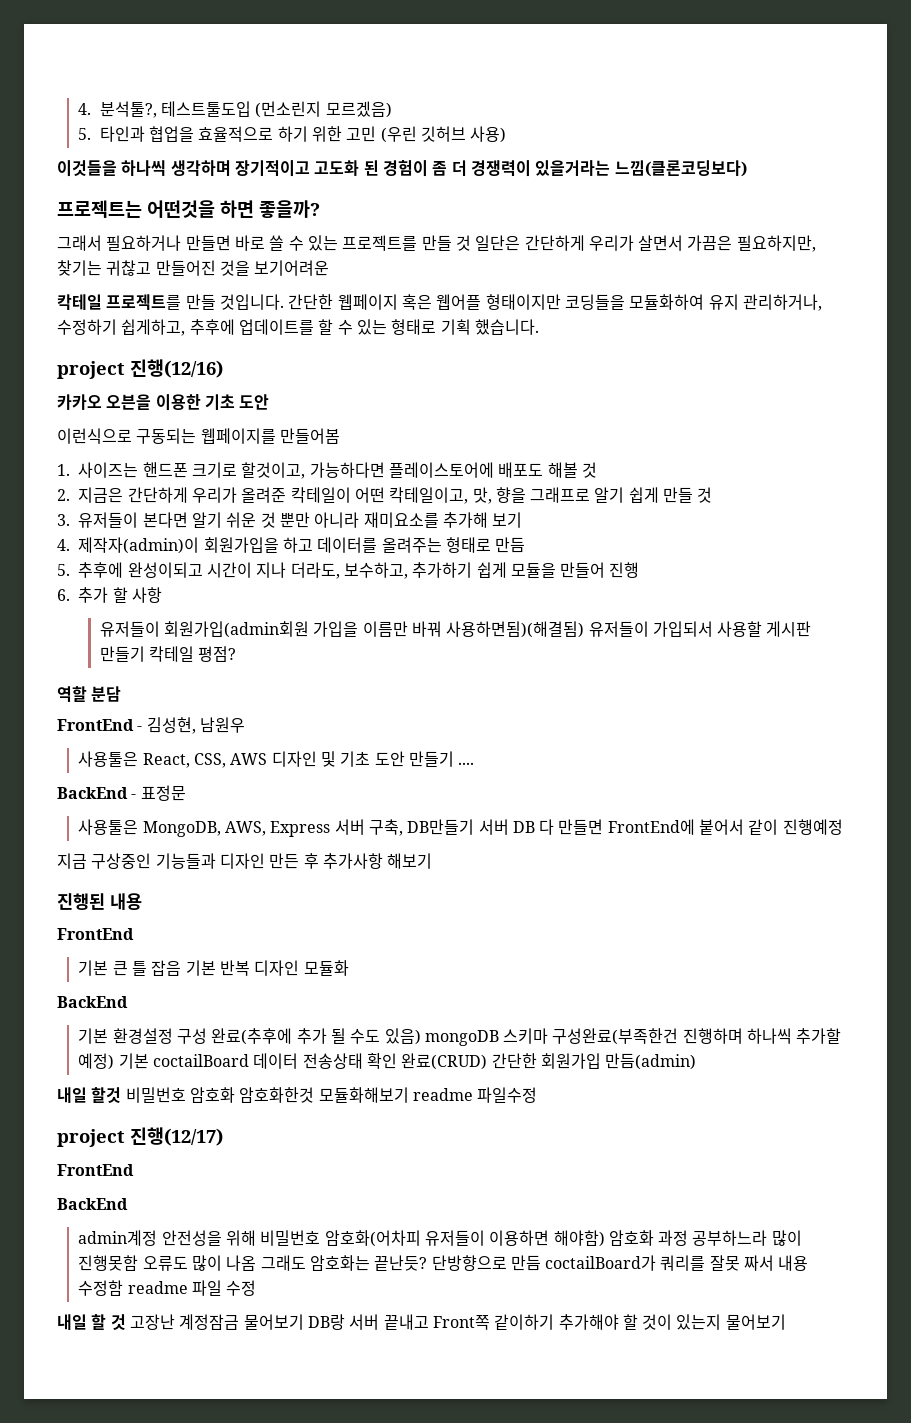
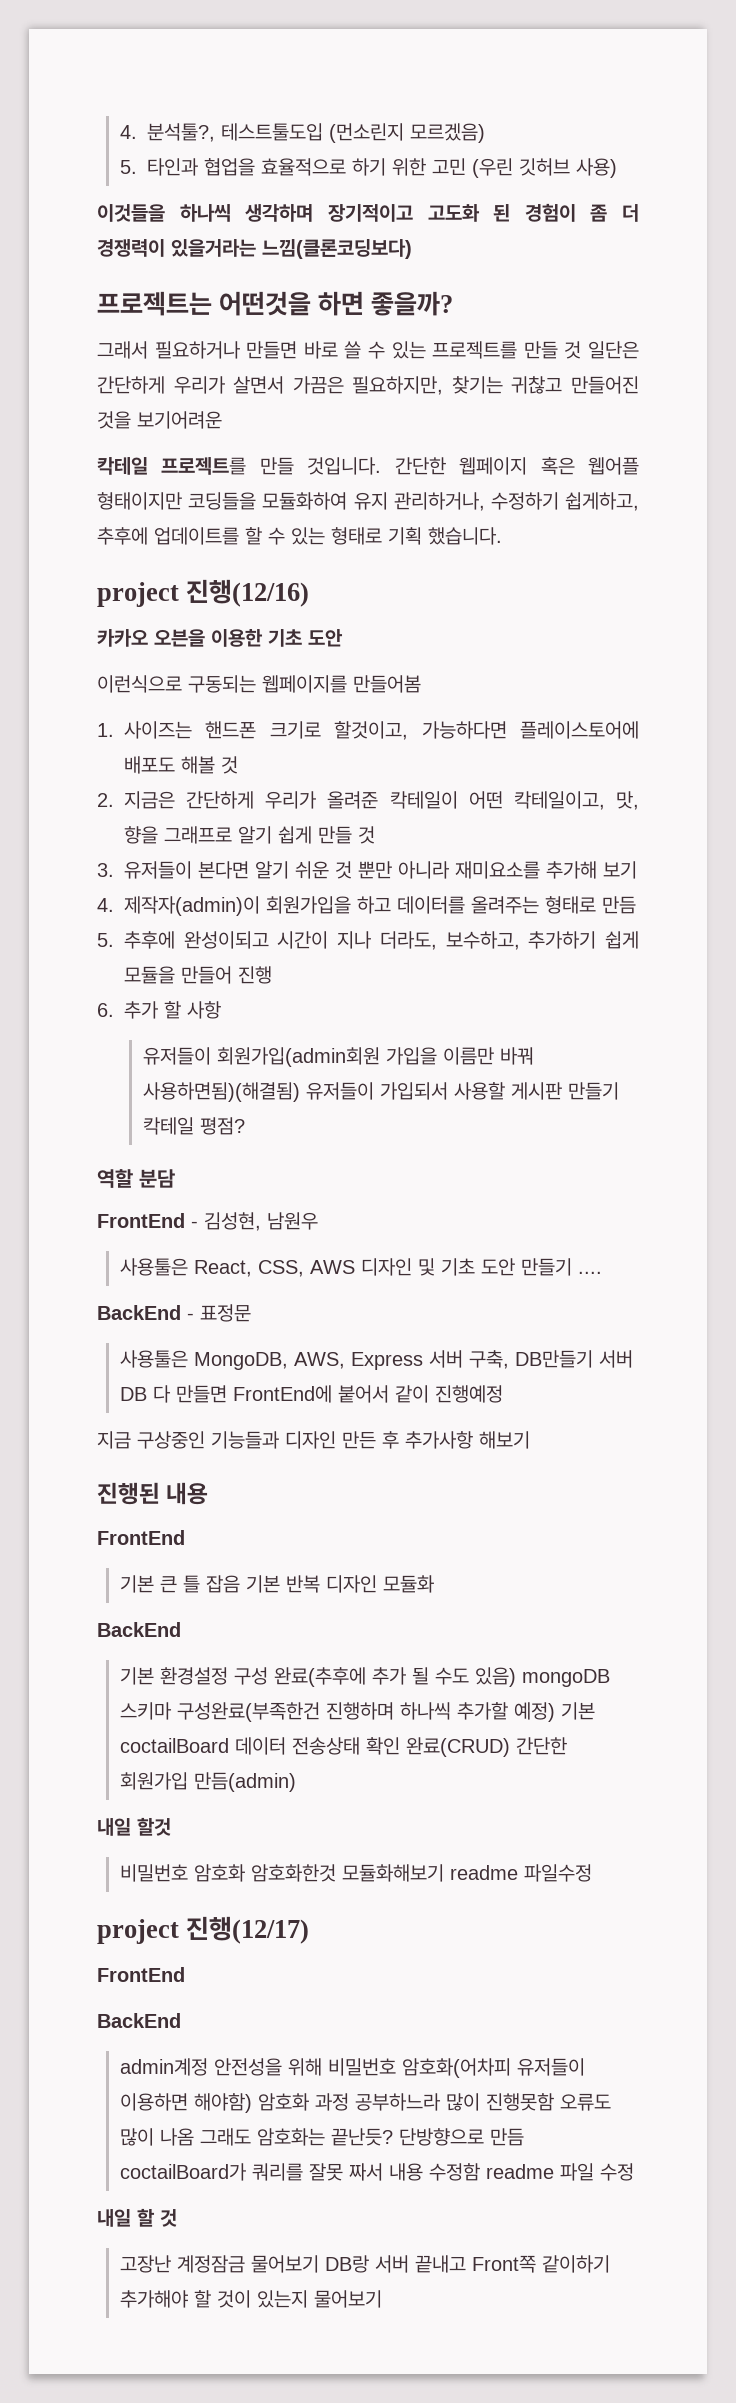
(122, 1095) none -> (171, 1826) //
(126, 1322) none -> (177, 2218) //

